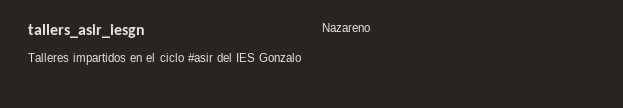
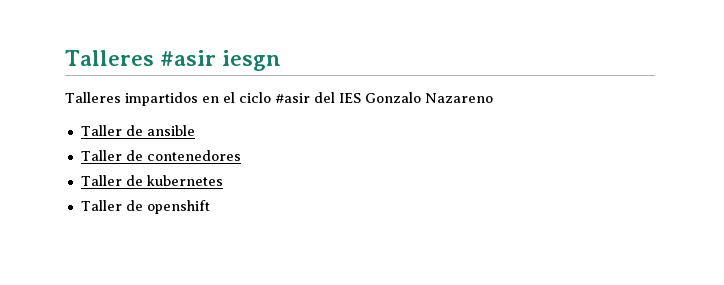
[28,24,145,38] tallers_asir_iesgn -> [65,50,282,71] Talleres #asir iesgn
(370, 27) none -> [80,125,195,136] [80,150,241,161] [80,175,223,186] [80,200,210,214] // Taller de ansible // Taller de contenedores // Taller de kubernetes // Taller de openshift

